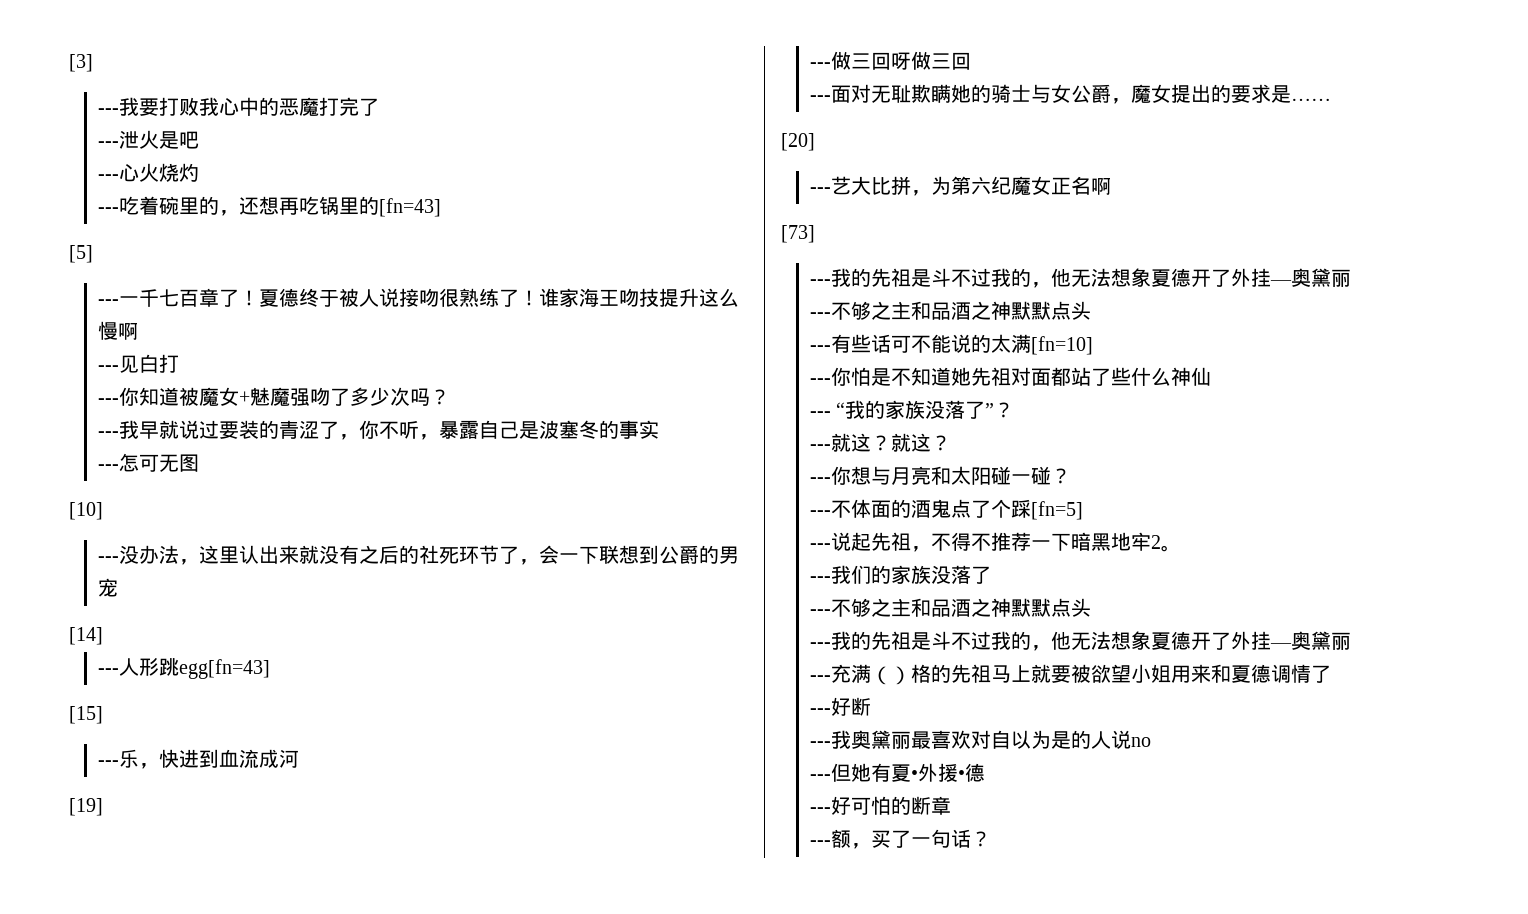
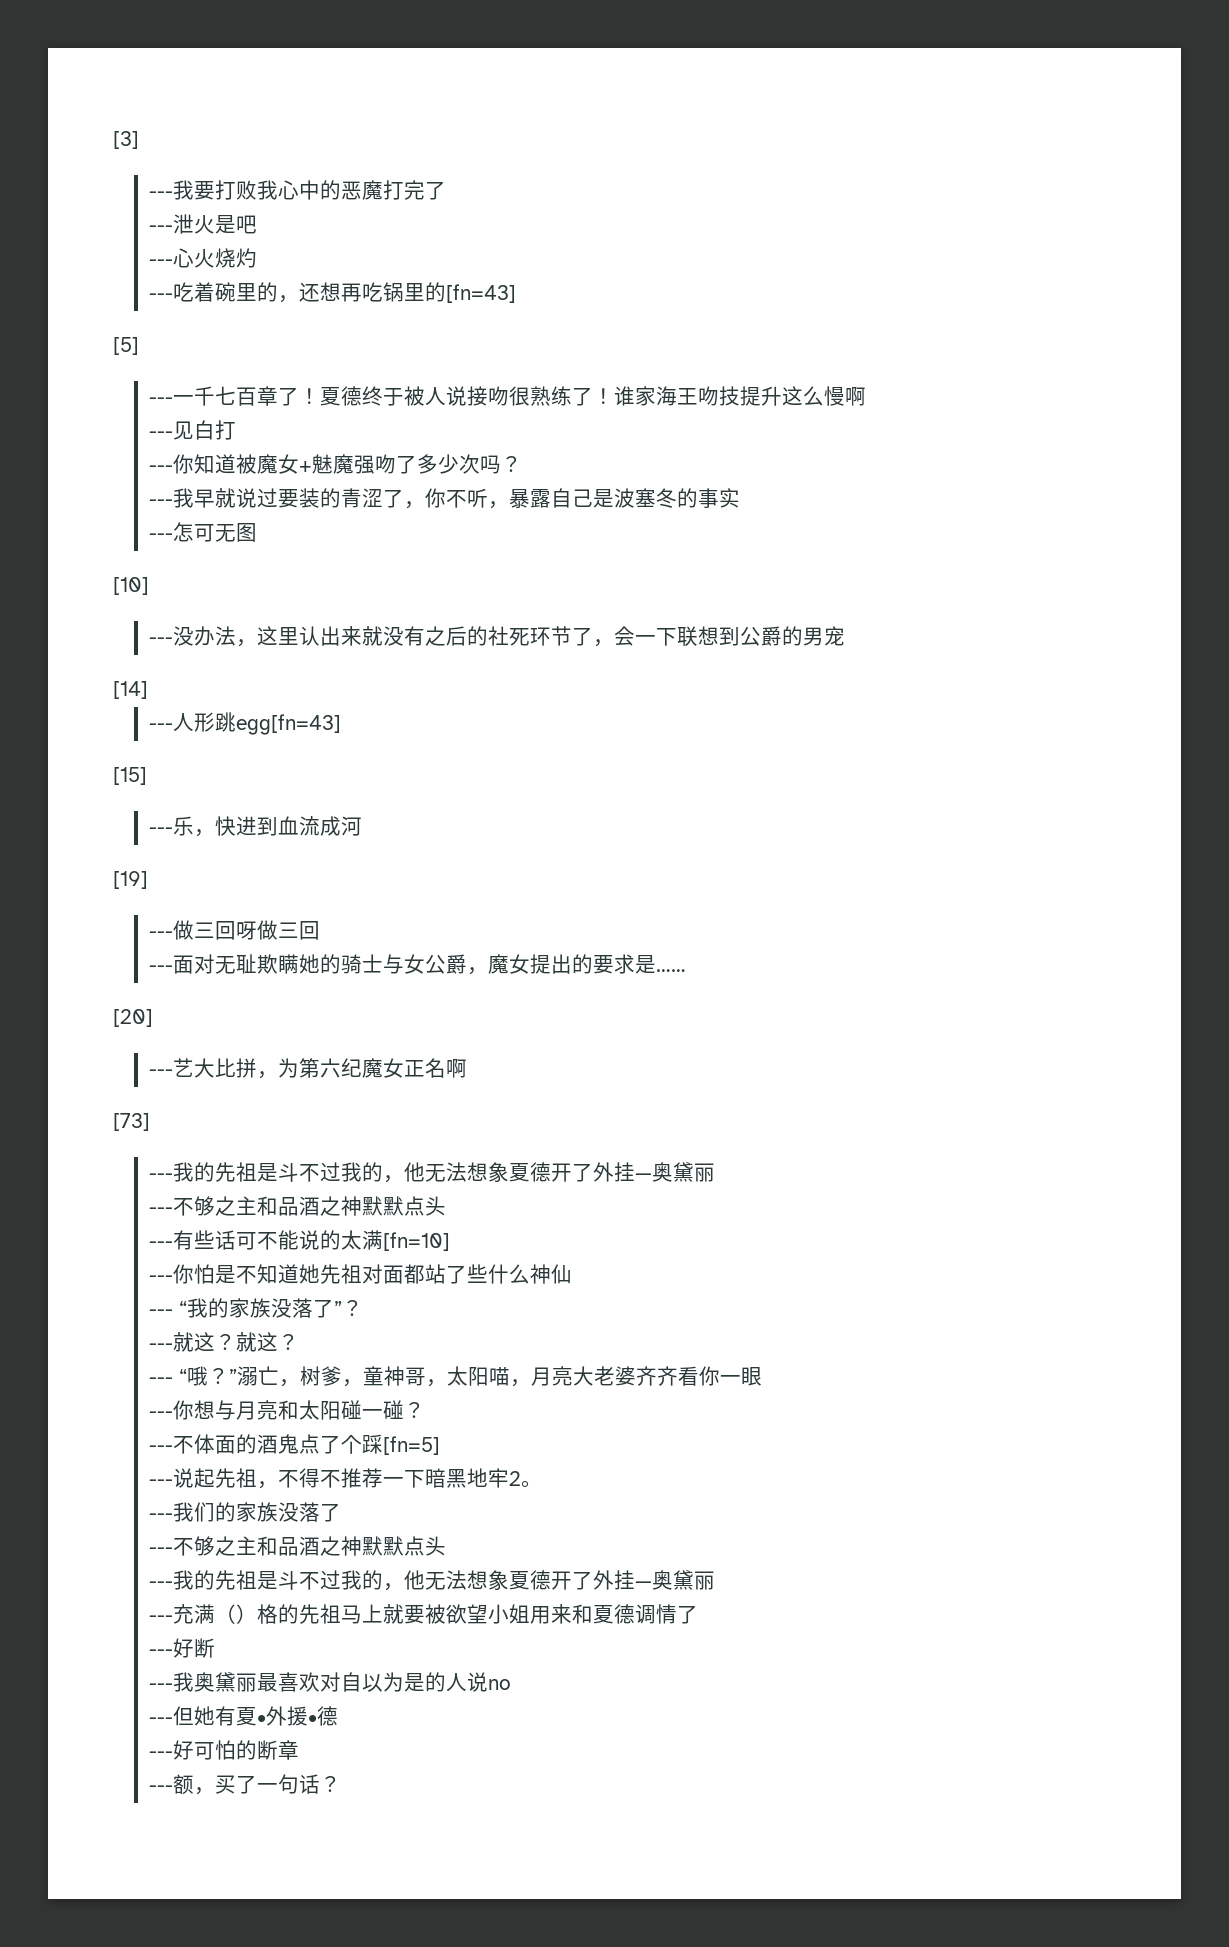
(951, 443) none -> [148,1366,762,1387] // --- “哦？”溺亡，树爹，童神哥，太阳喵，月亮大老婆齐齐看你一眼

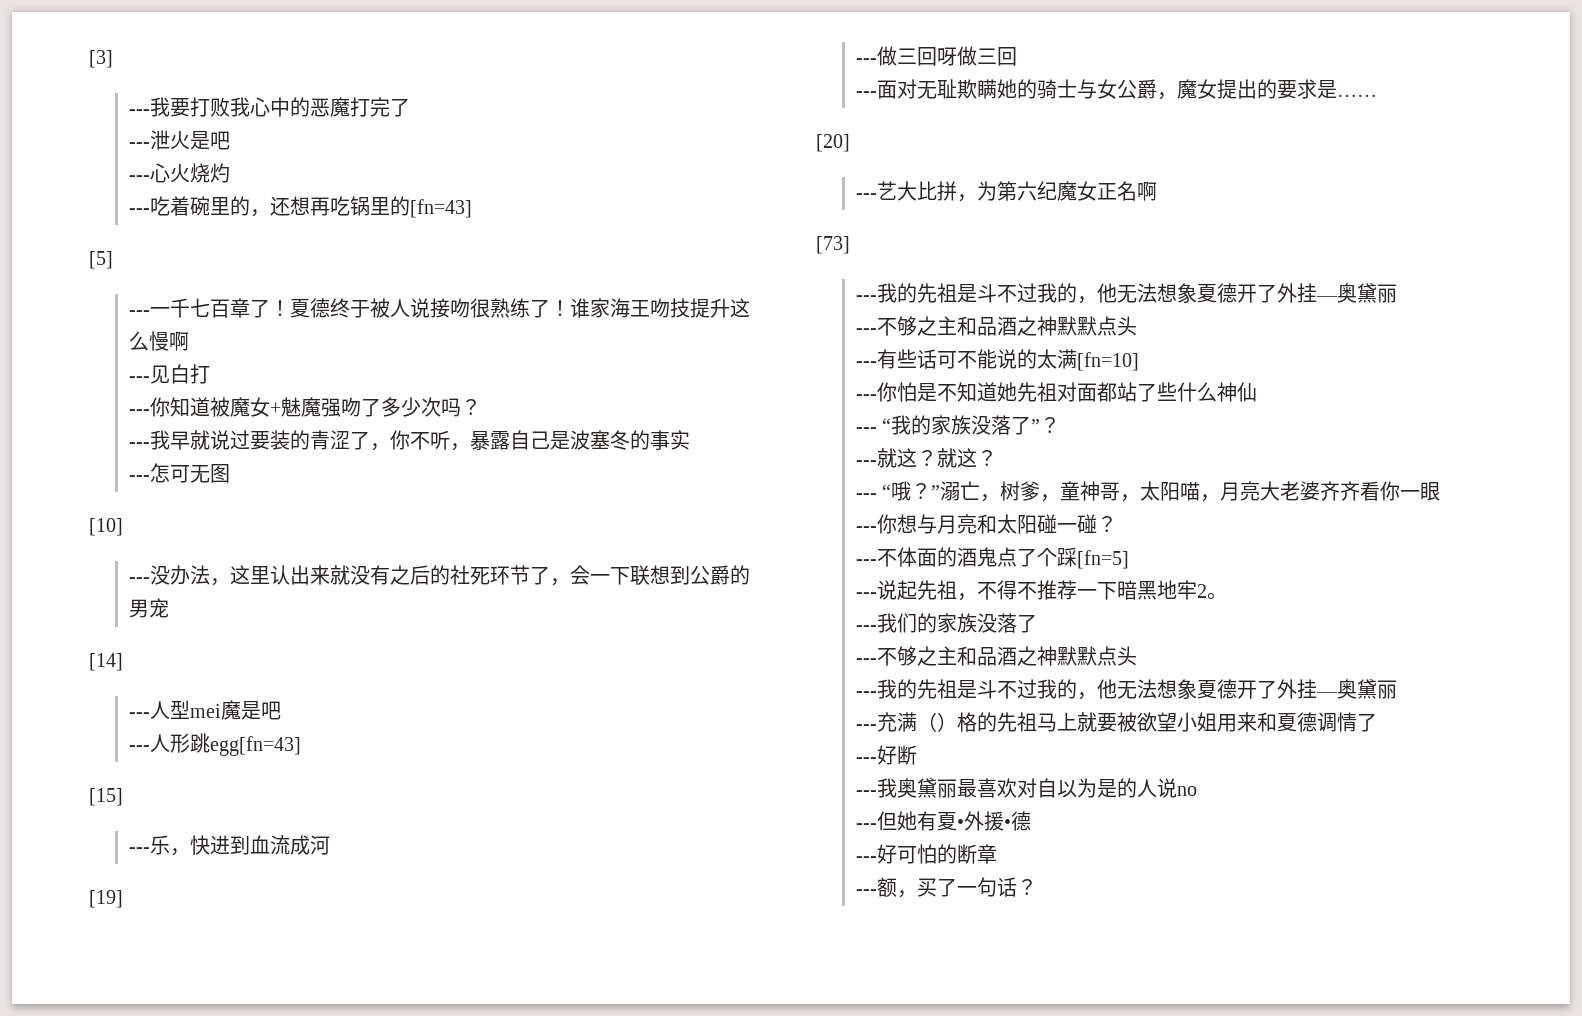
(148, 690) none -> [128,700,281,720] // ---人型mei魔是吧

